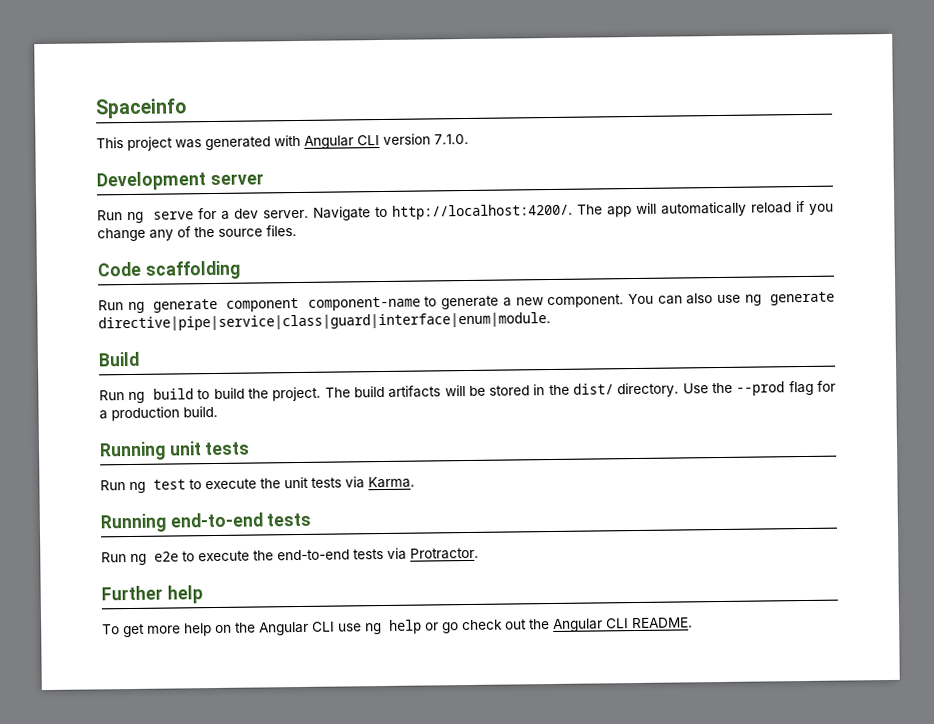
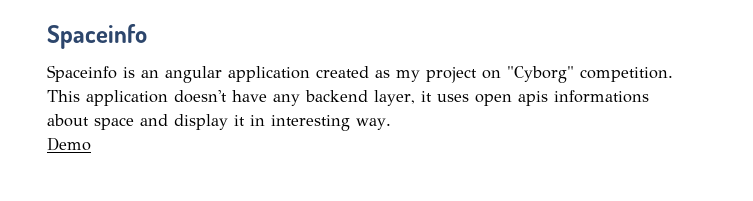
[96,133,469,152] [96,171,264,191] [97,200,834,224] [97,225,297,242] [97,260,240,280] [98,291,836,314] [98,312,551,332] [98,351,140,367] [99,380,837,404] [99,405,218,422] [99,441,251,461] [100,476,415,494] [100,512,312,533] [101,547,479,566] [101,585,203,604] [102,617,693,638] This project was generated with Angular CLI version 7.1.0. // Development server // Run ng serve for a dev server. Navigate to http://localhost:4200/. The app will automatically reload if you change any of the source files. // Code scaffolding // Run ng generate component component-name to generate a new component. You can also use ng generate directive|pipe|service|class|guard|interface|enum|module. // Build // Run ng build to build the project. The build artifacts will be stored in the dist/ directory. Use the --prod flag for a production build. // Running unit tests // Run ng test to execute the unit tests via Karma. // Running end-to-end tests // Run ng e2e to execute the end-to-end tests via Protractor. // Further help // To get more help on the Angular CLI use ng help or go check out the Angular CLI README. -> [47,65,673,83] [47,90,649,106] [47,114,391,131] [47,137,91,151] Spaceinfo is an angular application created as my project on "Cyborg" competition. This application doesn't have any backend layer, it uses open apis informations about space and display it in interesting way. // Demo

